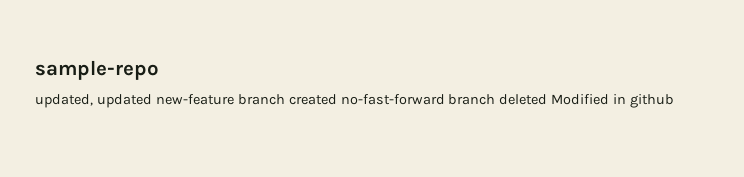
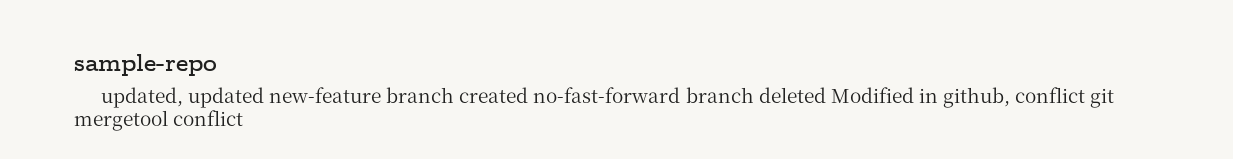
[630,94,675,108] github -> [943,87,1115,108] [74,110,244,131] github, conflict git mergetool conflict

